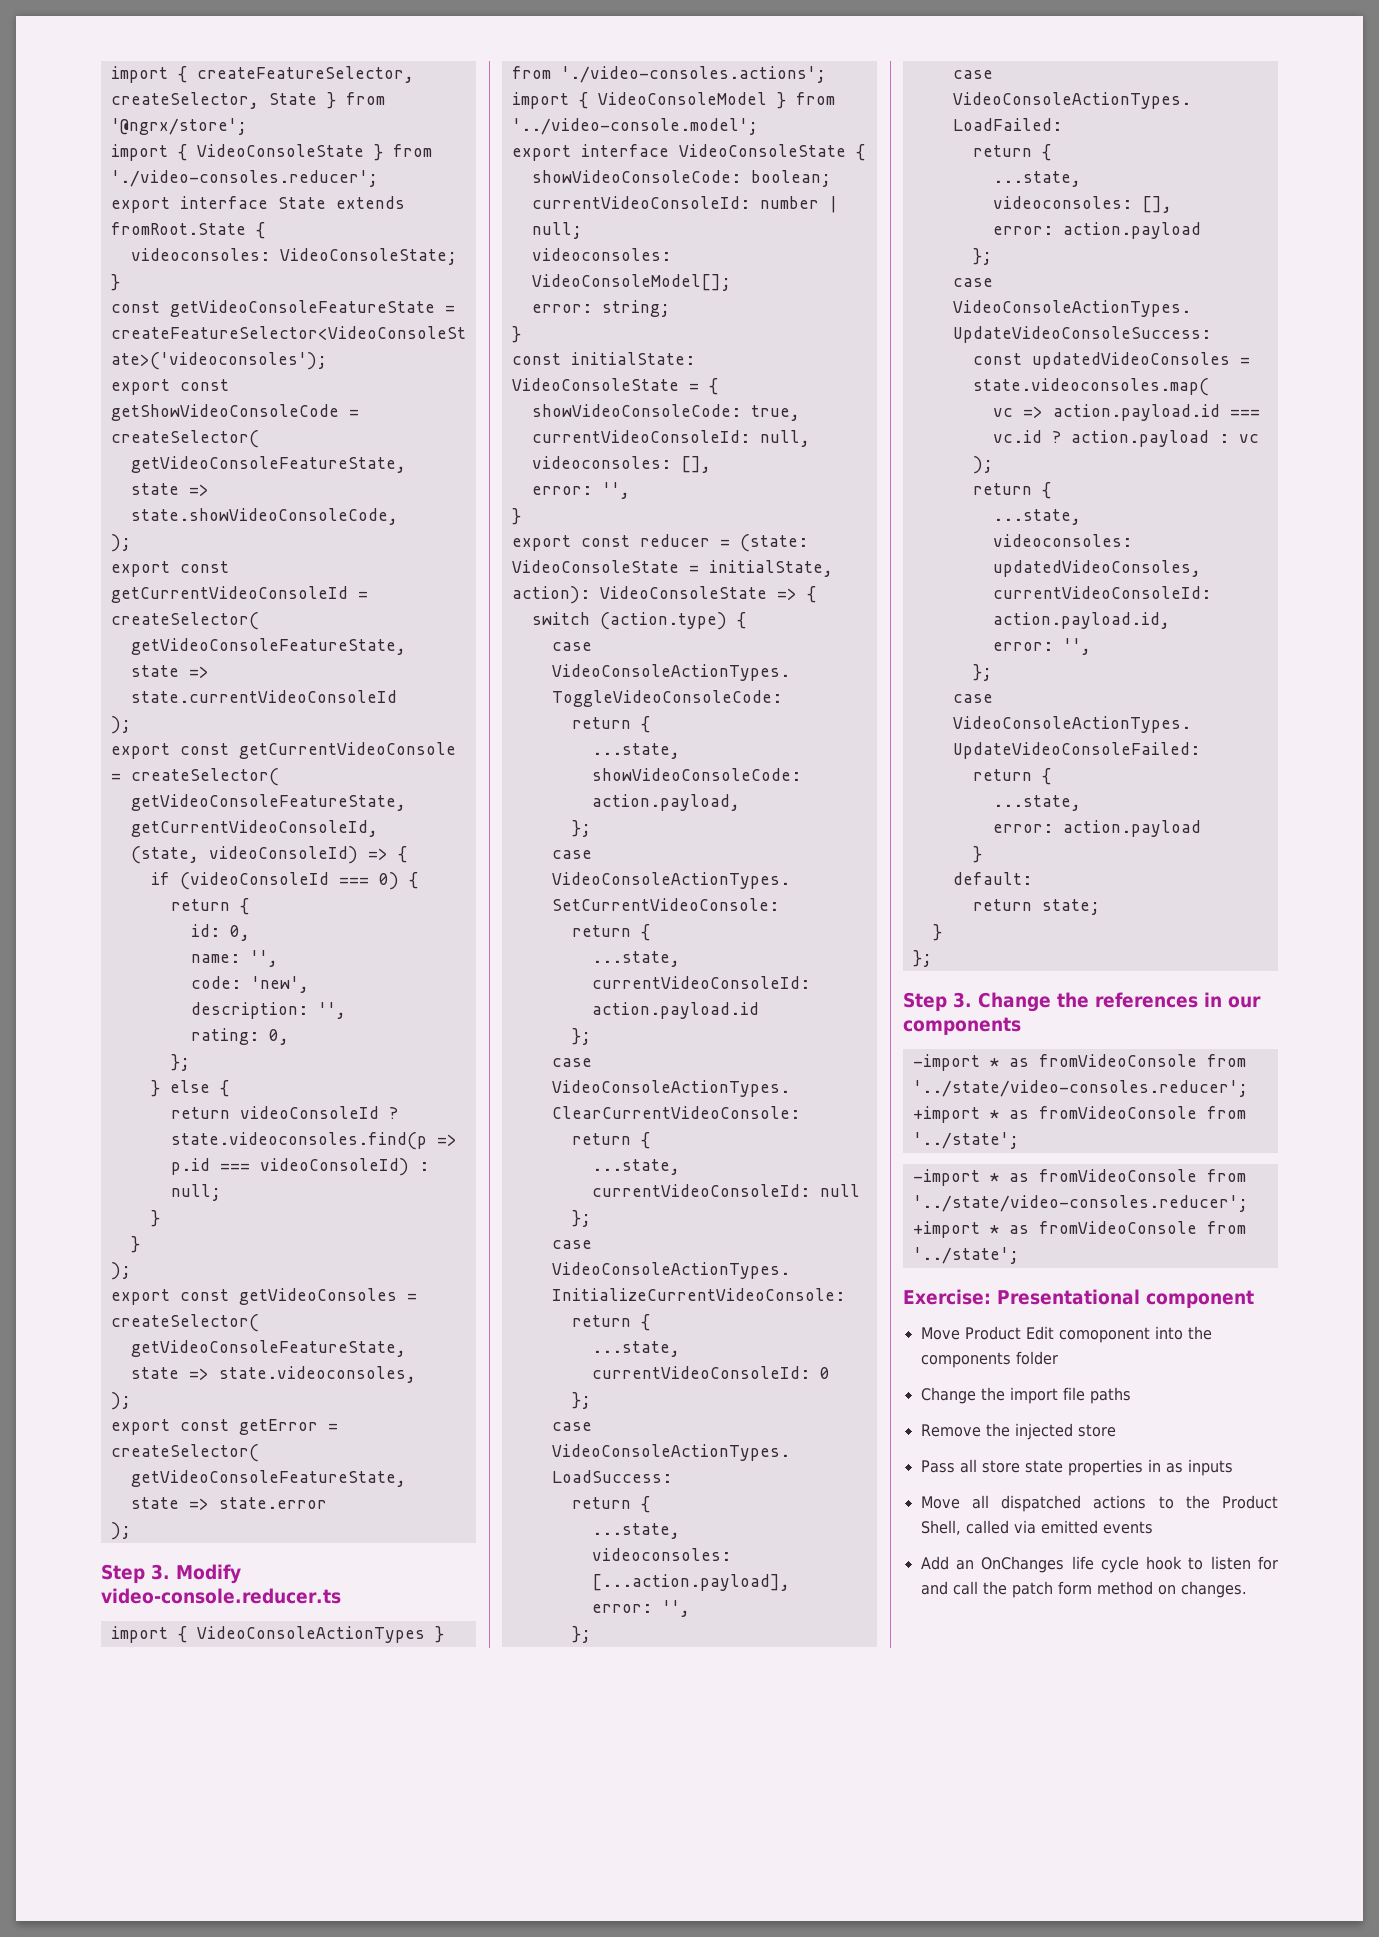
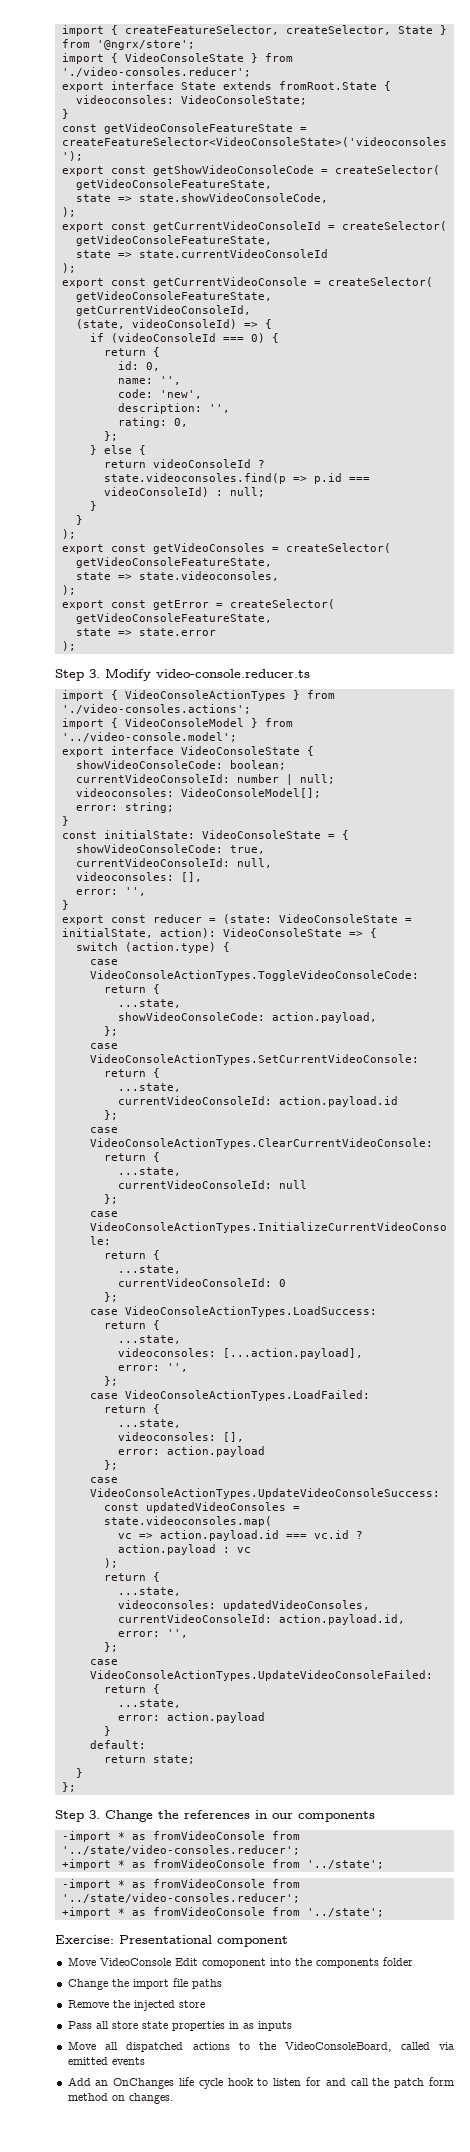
[964,1326,1021,1340] Product -> [99,1958,171,1966] VideoConsole
[1222,1495,1278,1509] [920,1520,961,1535] Product Shell, -> [285,2042,392,2052] VideoConsoleBoard,

